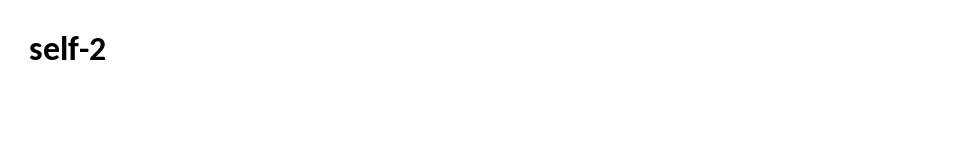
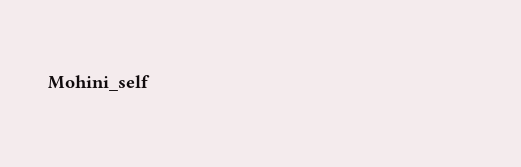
[29,36,106,60] self-2 -> [48,75,150,91] Mohini_self

